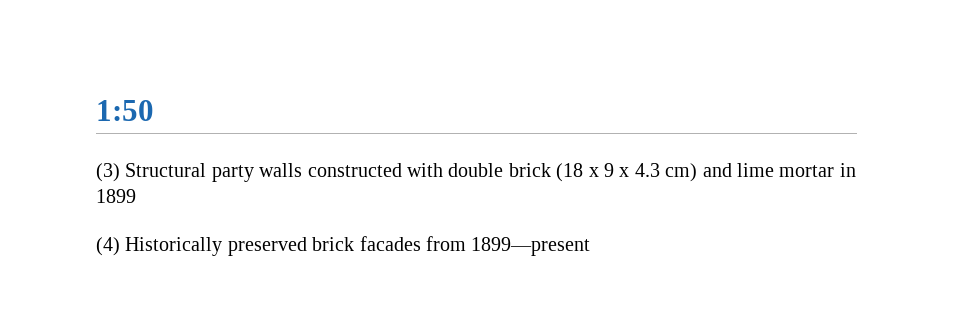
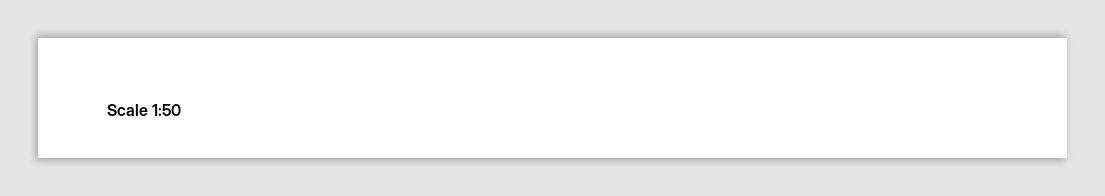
(96, 110) none -> [107,104,148,116] Scale
[96,163,856,182] [96,189,136,203] [96,236,591,256] // (3) Structural party walls constructed with double brick (18 x 9 x 4.3 cm) and lime mortar in 1899 // (4) Historically preserved brick facades from 1899—present -> (182, 110) none

